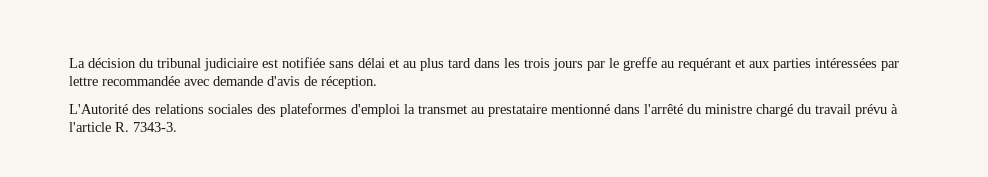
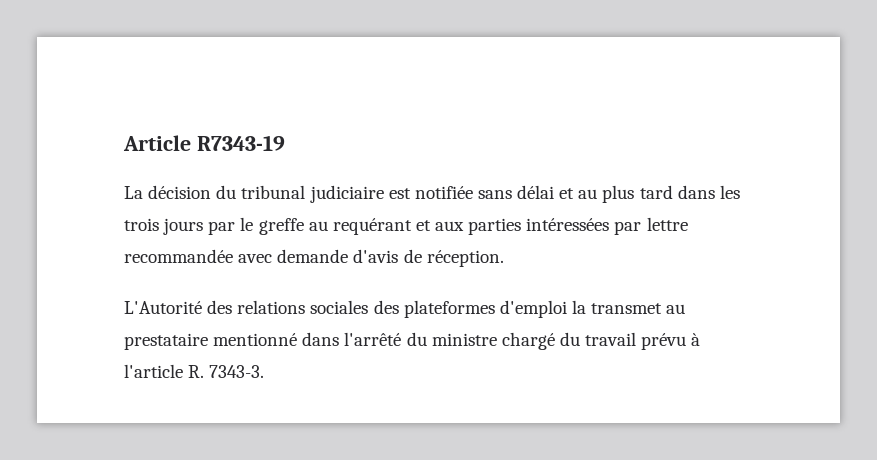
(69, 63) none -> [123,135,285,151] Article R7343-19 //

